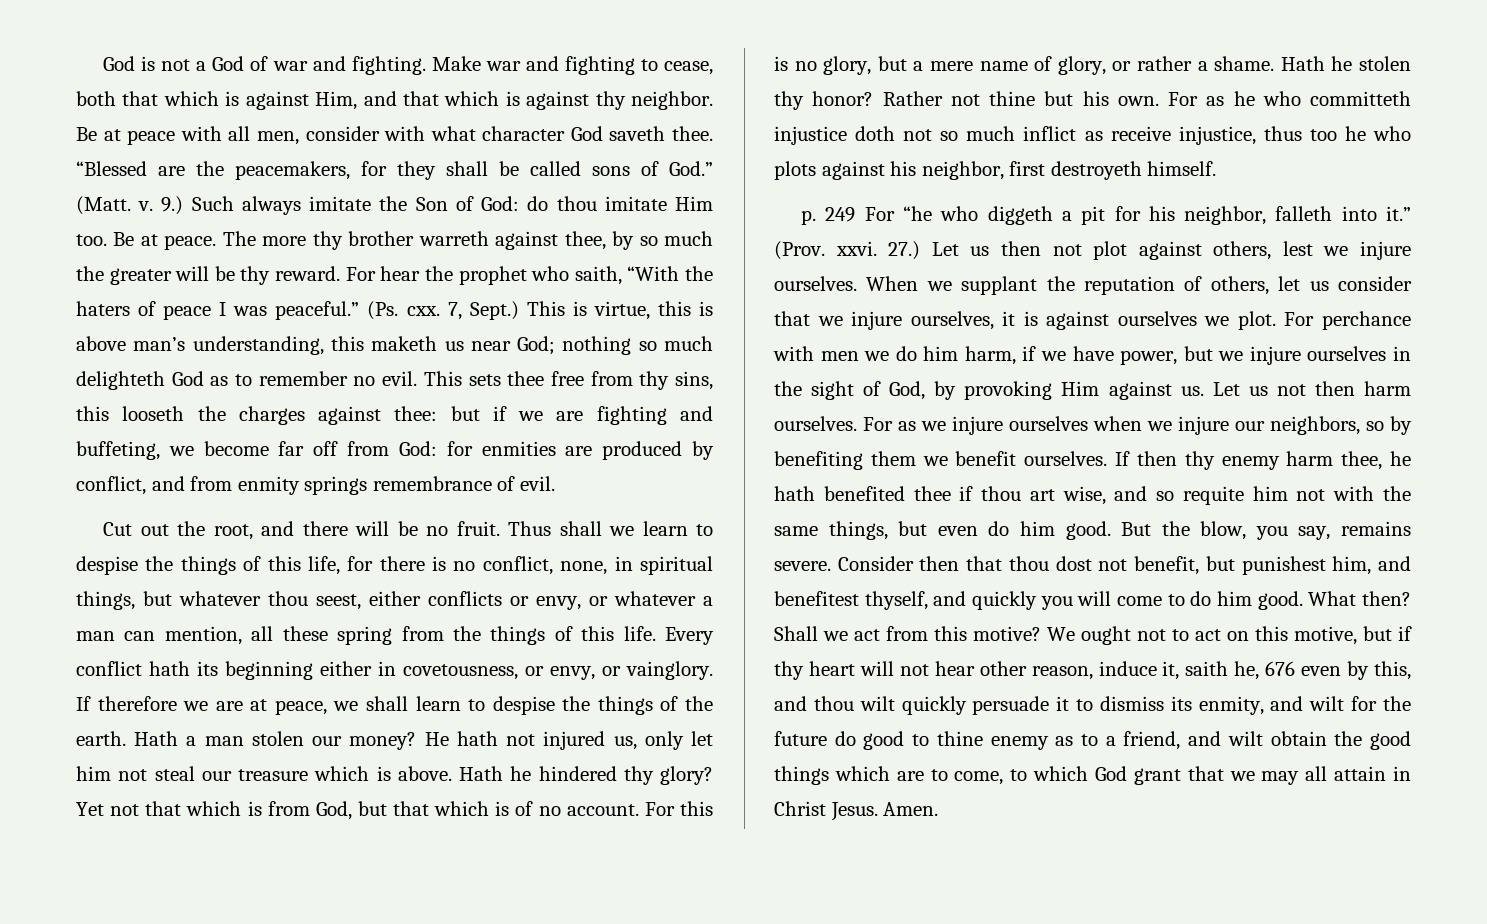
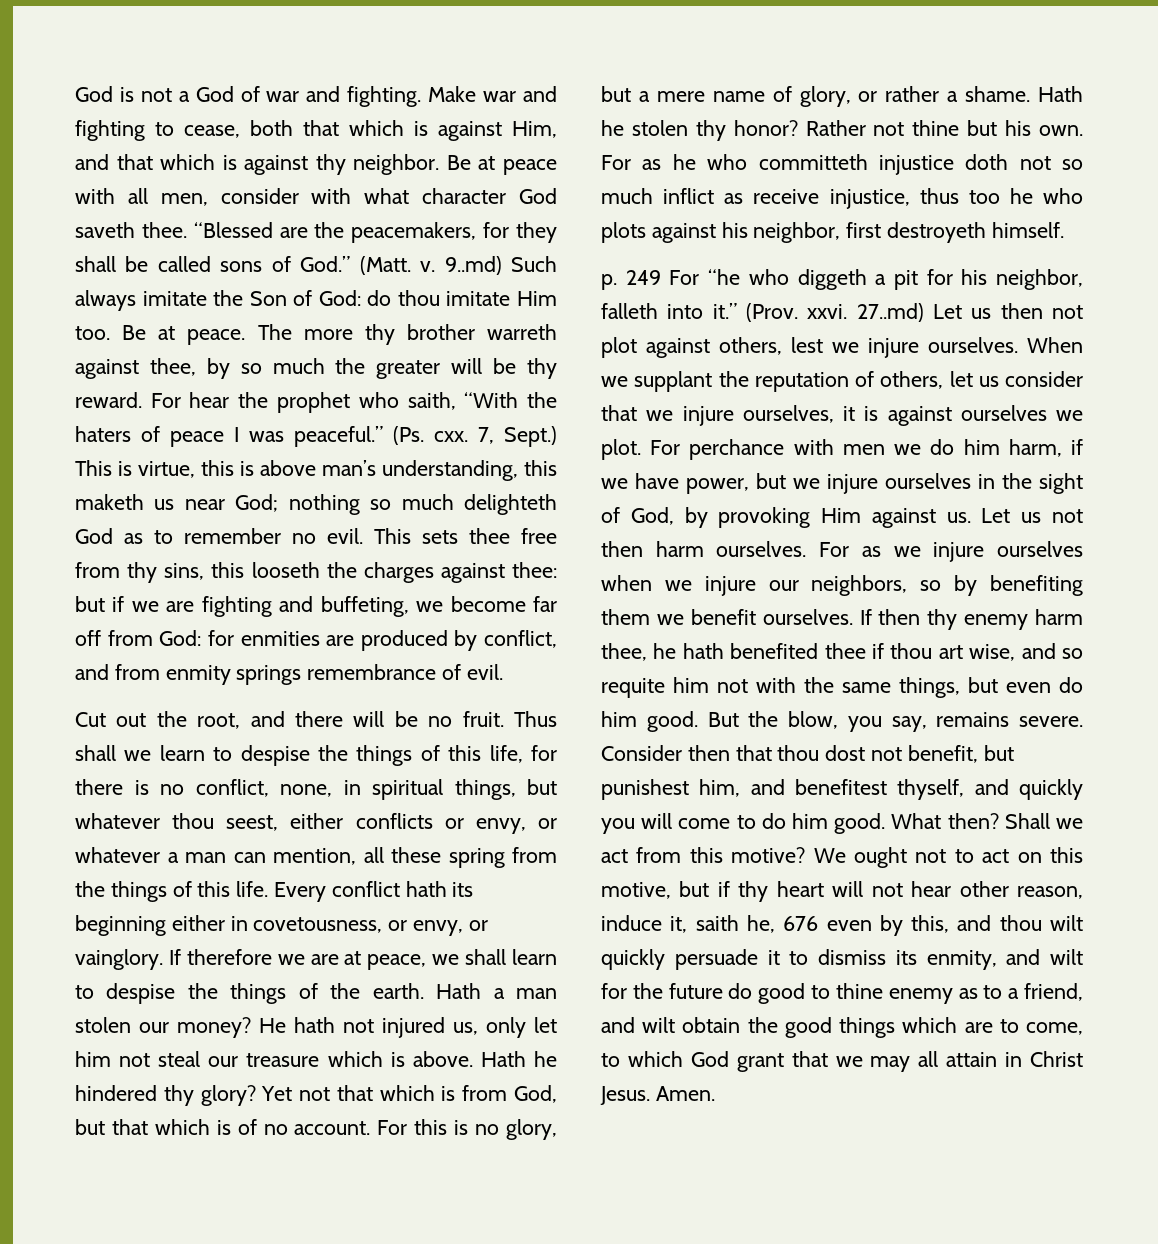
[161,196,184,215] 9.) -> [444,256,502,275] 9..md)
[888,241,921,260] 27.) -> [856,303,924,322] 27..md)

